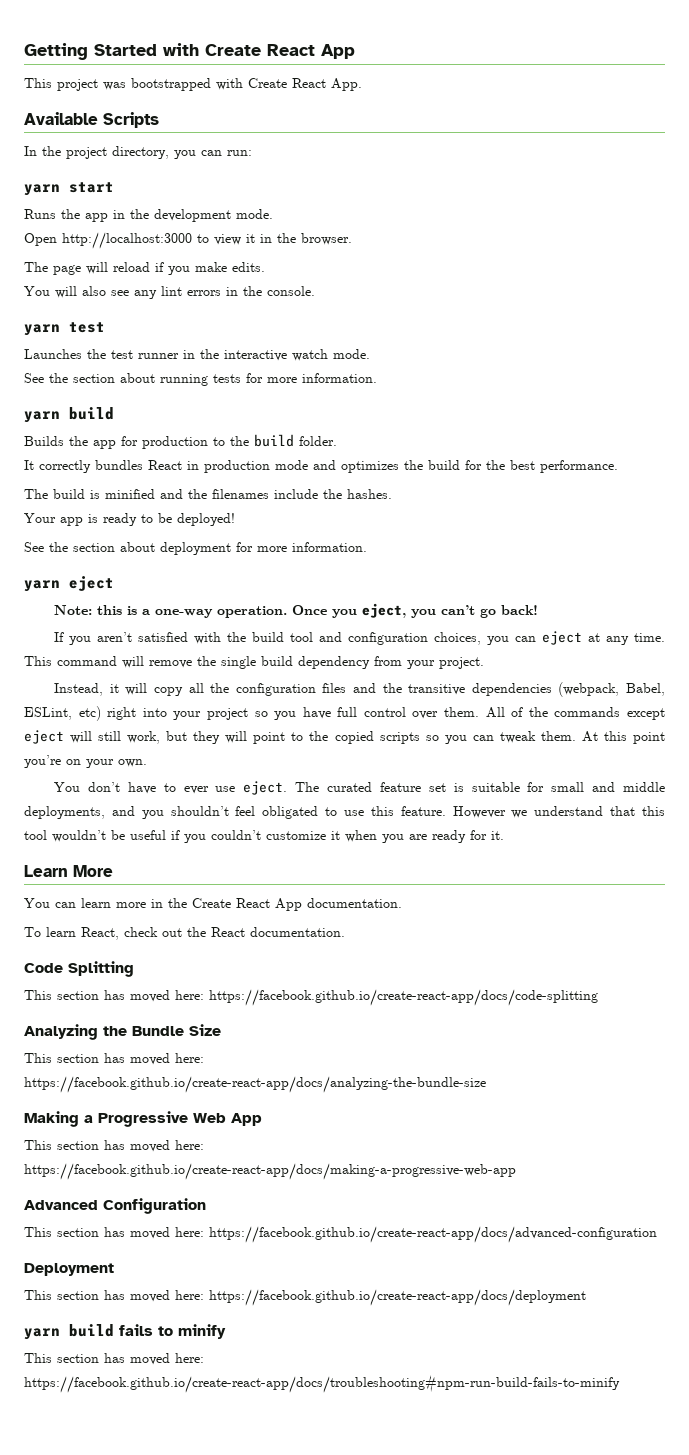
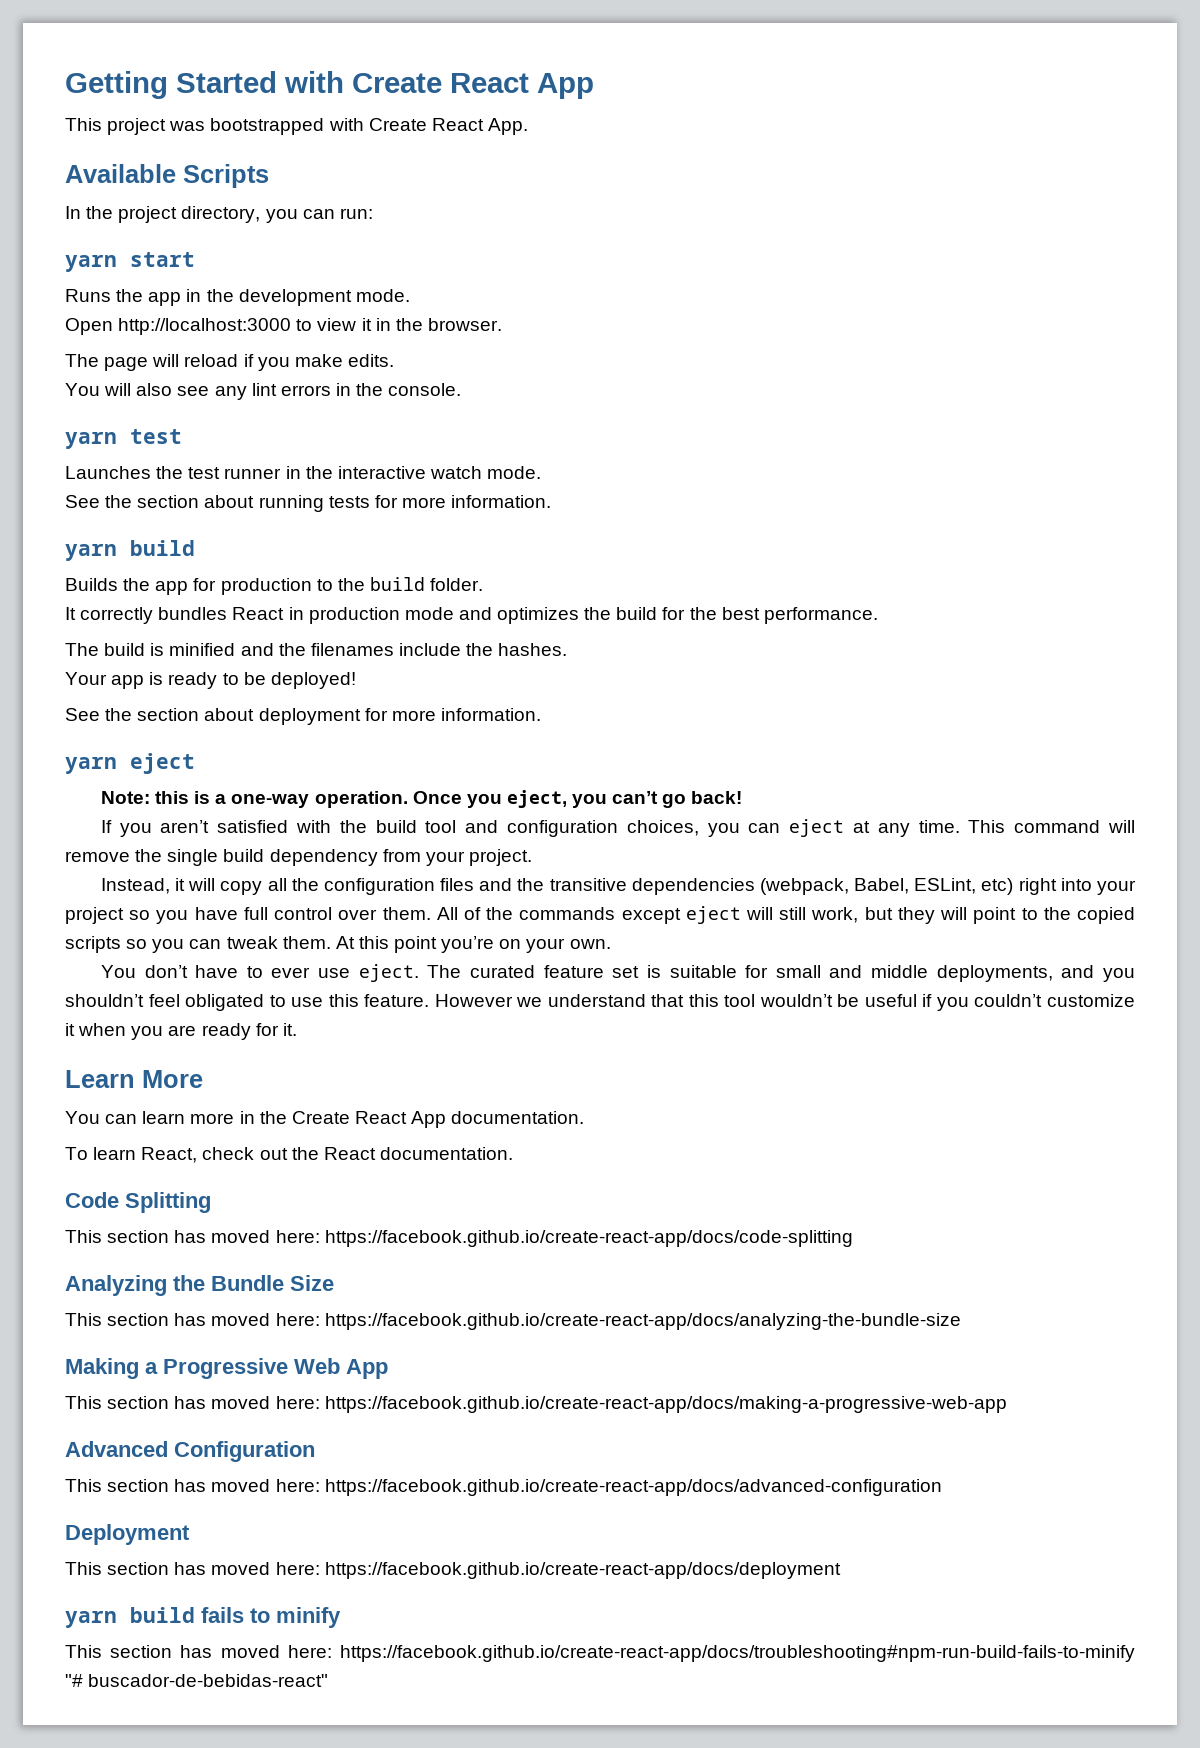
(620, 1384) none -> [65,1674,329,1687] "# buscador-de-bebidas-react"

